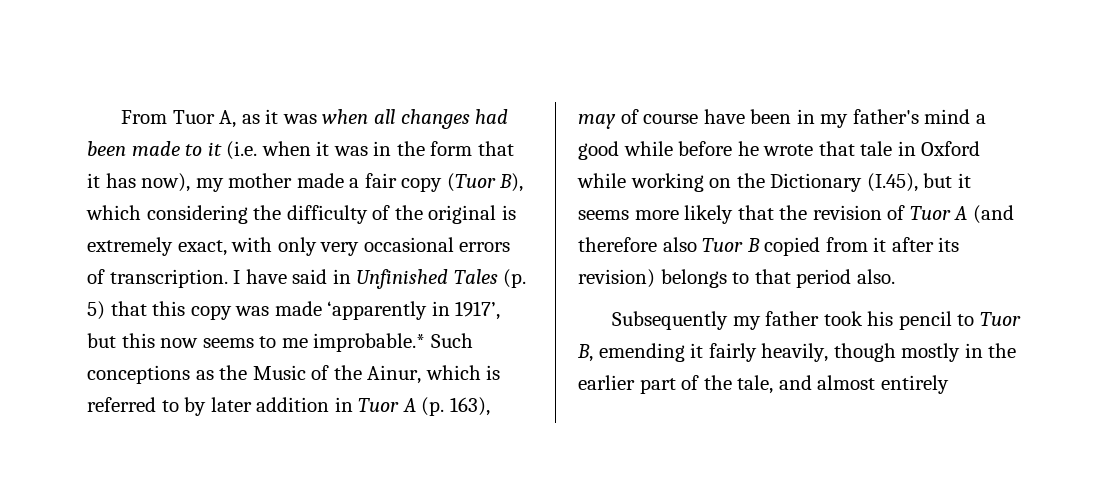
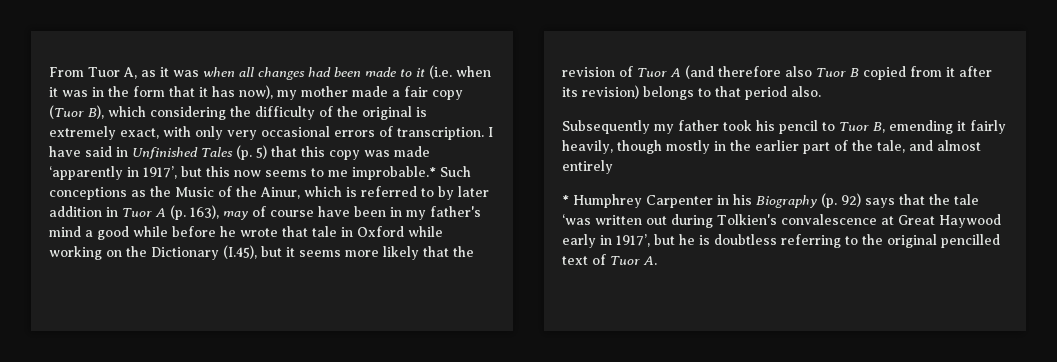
(949, 384) none -> [562,193,979,208] [562,214,1001,228] [562,234,1000,248] [562,254,657,265] // * Humphrey Carpenter in his Biography (p. 92) says that the tale ‘was written out during Tolkien's convalescence at Great Haywood early in 1917’, but he is doubtless referring to the original pencilled text of Tuor A.

